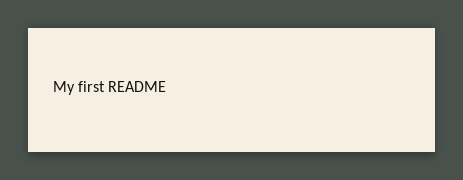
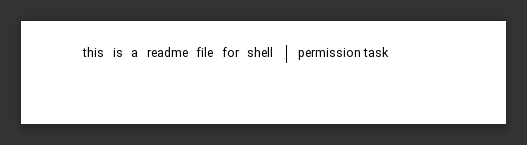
[53,81,167,95] My first README -> [82,47,390,60] this is a readme file for shell permission task

